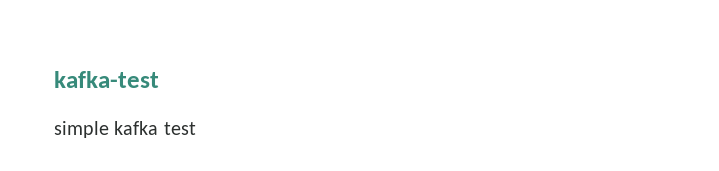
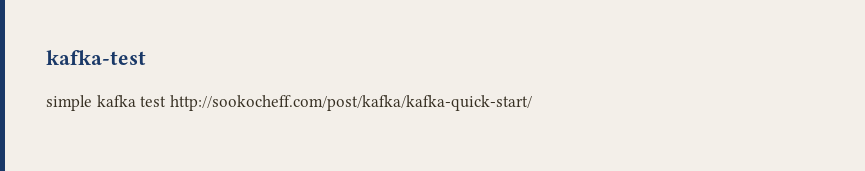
(196, 128) none -> [169,95,532,111] http://sookocheff.com/post/kafka/kafka-quick-start/

